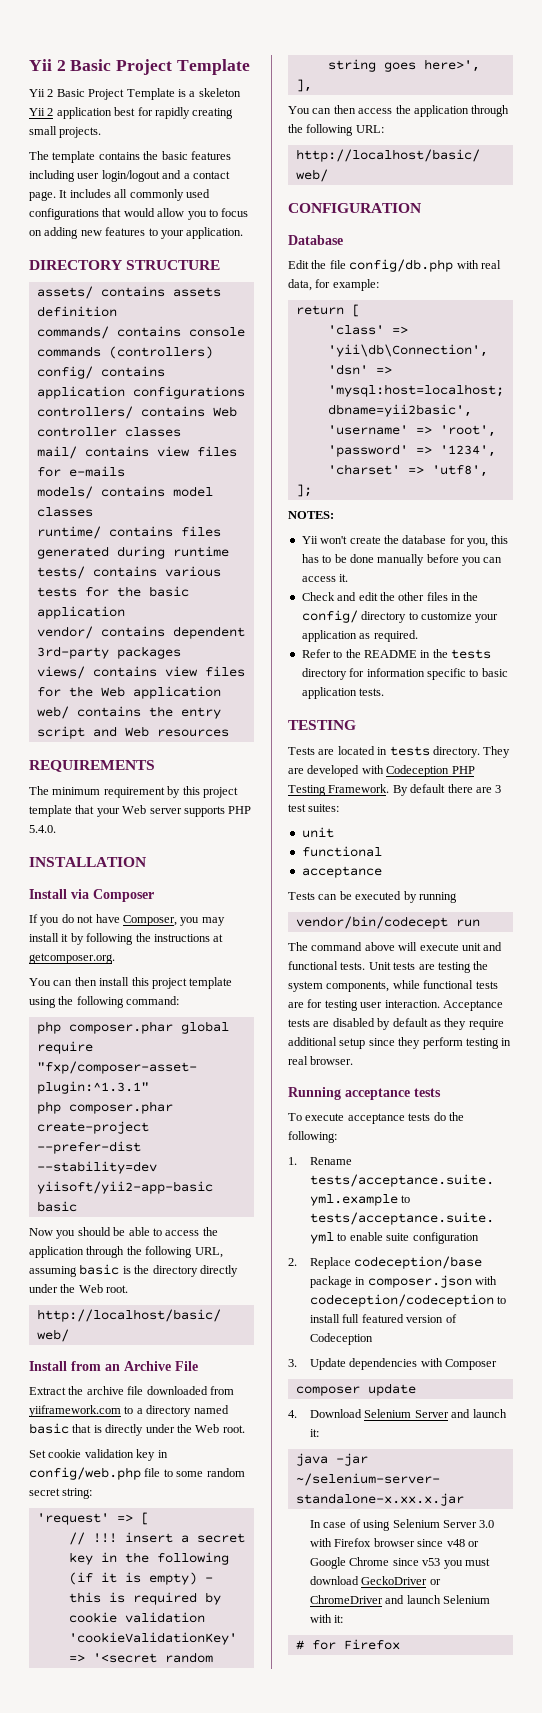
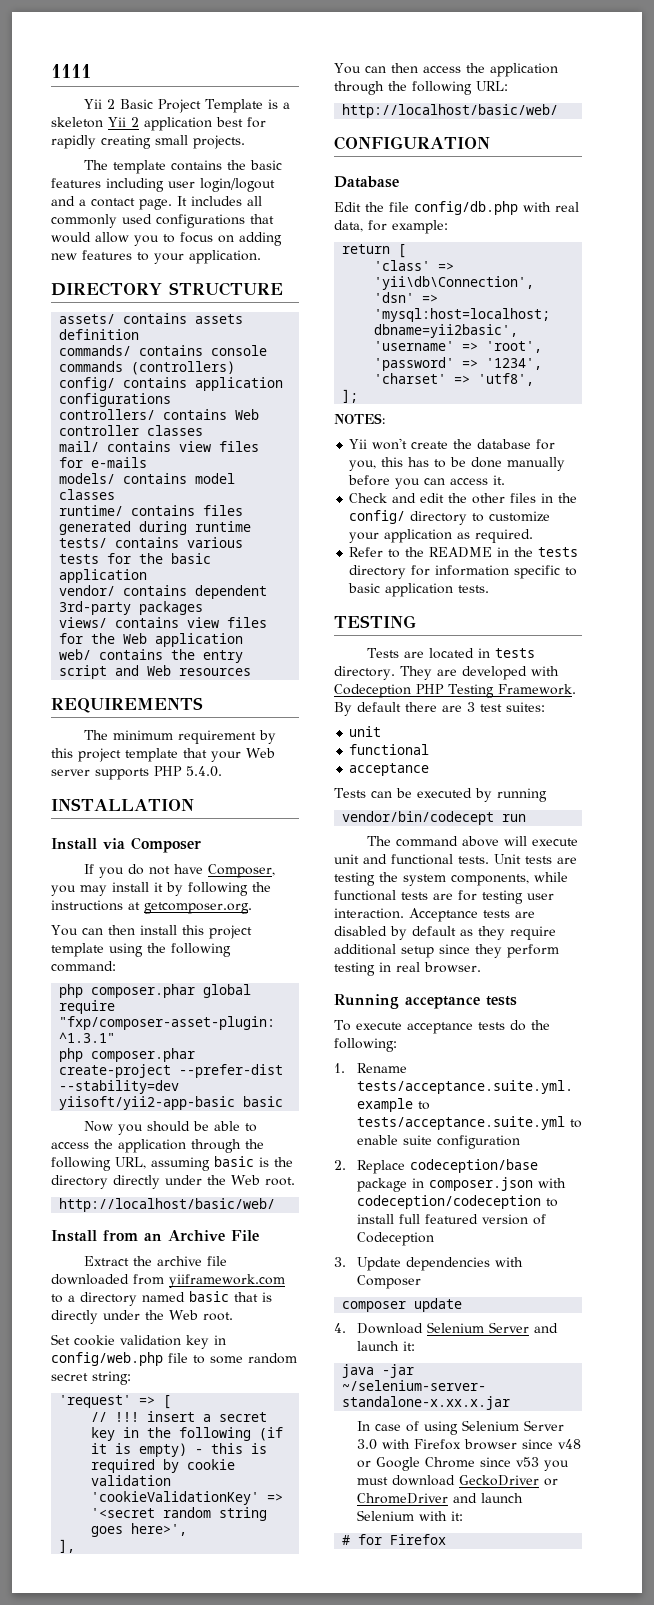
[29,59,250,75] Yii 2 Basic Project Template -> [51,64,91,78] 1111

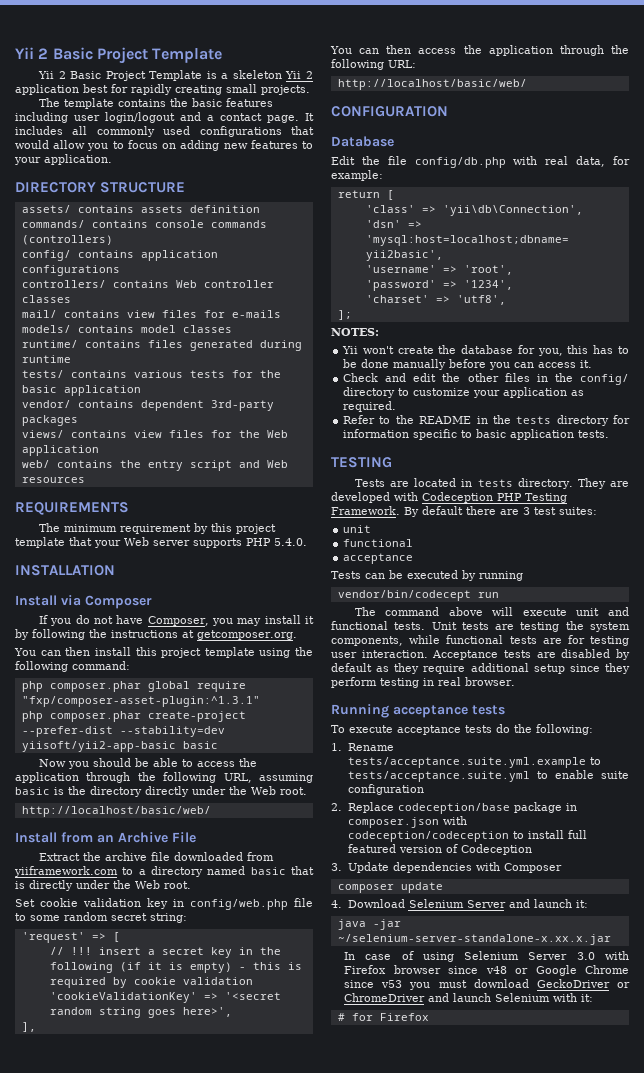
[51,64,91,78] 1111 -> [15,47,223,64] Yii 2 Basic Project Template

